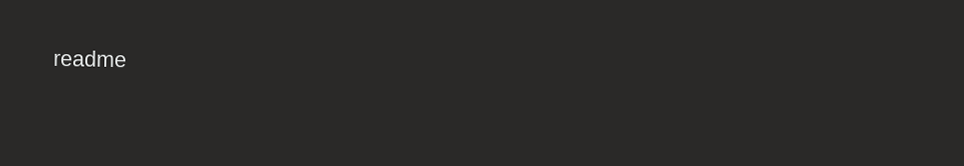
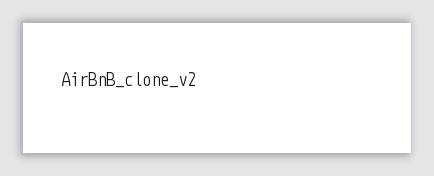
[53,49,127,68] readme -> [61,72,196,88] AirBnB_clone_v2

